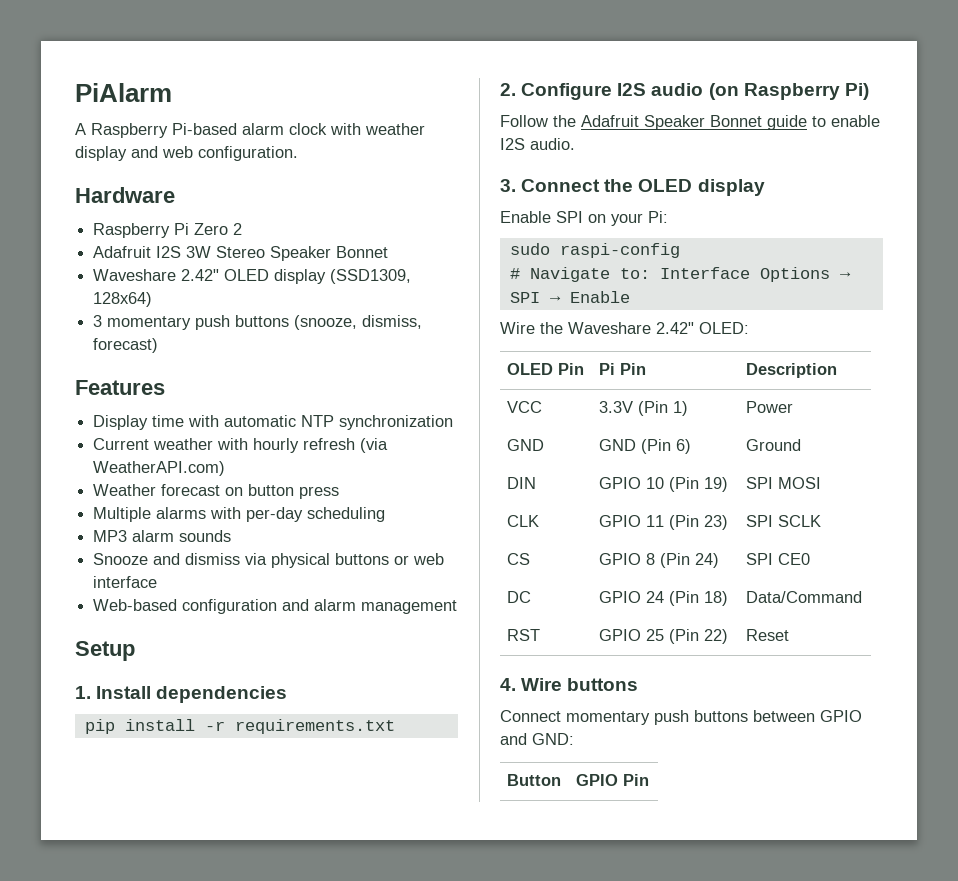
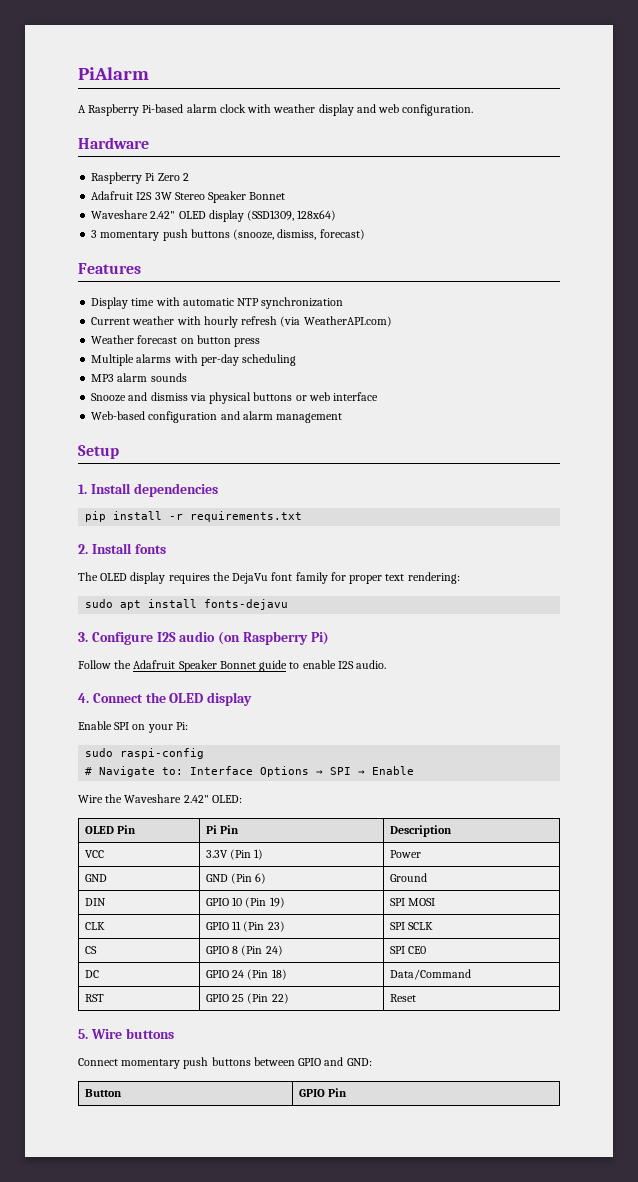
(516, 89) none -> [91,543,166,554] [78,572,460,584] [85,599,289,610] [78,632,88,642] Install fonts // The OLED display requires the DejaVu font family for proper text rendering: // sudo apt install fonts-dejavu // 3.
[500,179,516,192] 3. -> [78,693,89,703] 4.
[500,678,516,691] 4. -> [78,1029,88,1039] 5.

